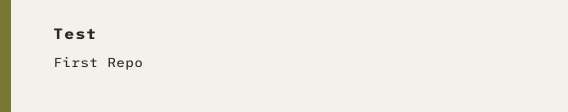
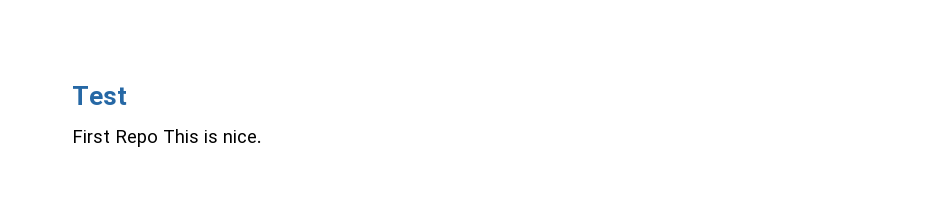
(143, 63) none -> [163,129,261,143] This is nice.

